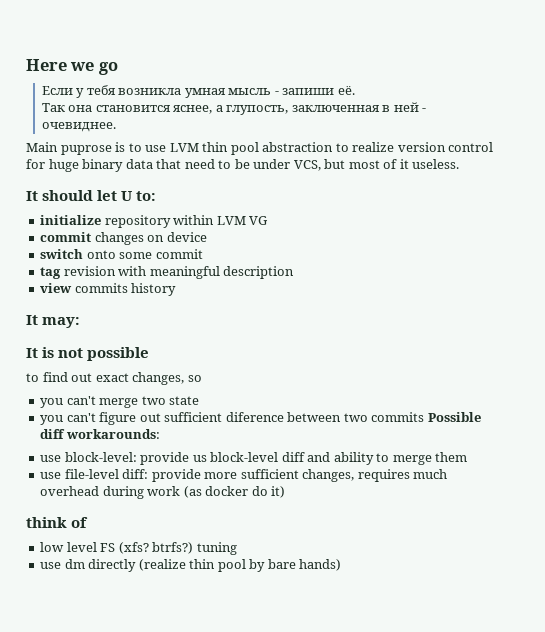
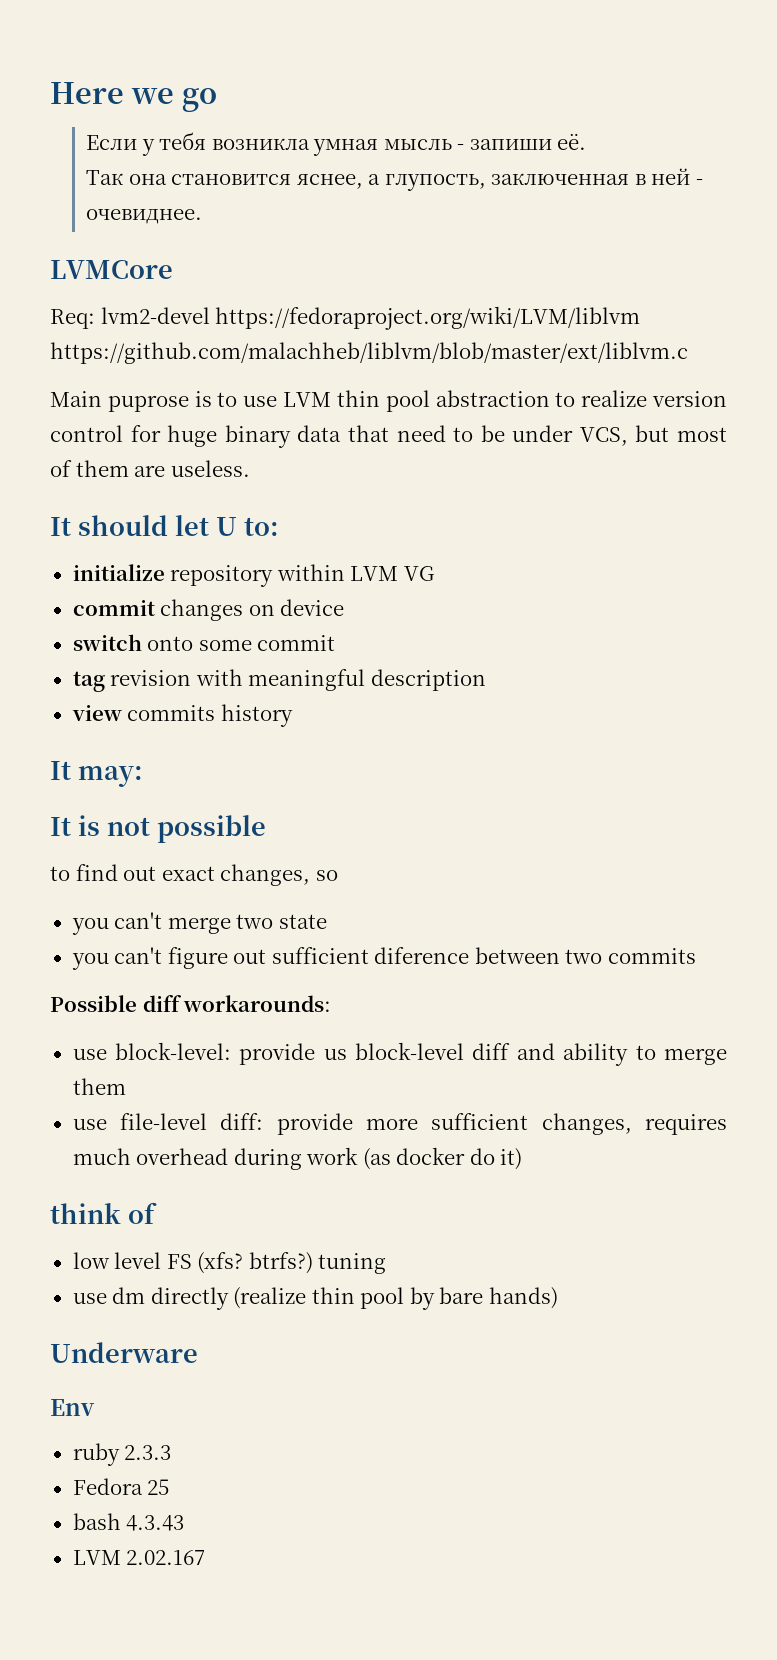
(116, 127) none -> [50,260,173,279] [50,306,641,330] [50,342,688,364] // LVMCore // Req: lvm2-devel https://fedoraproject.org/wiki/LVM/liblvm https://github.com/malachheb/liblvm/blob/master/ext/liblvm.c
[399,159,409,169] it -> [75,460,166,477] them are
(425, 417) none -> (696, 956) //
(342, 565) none -> [50,1342,198,1363] [50,1399,95,1416] [72,1443,172,1466] [72,1478,170,1495] [72,1513,185,1531] [72,1550,206,1565] // Underware // Env // ruby 2.3.3 // Fedora 25 // bash 4.3.43 // LVM 2.02.167

